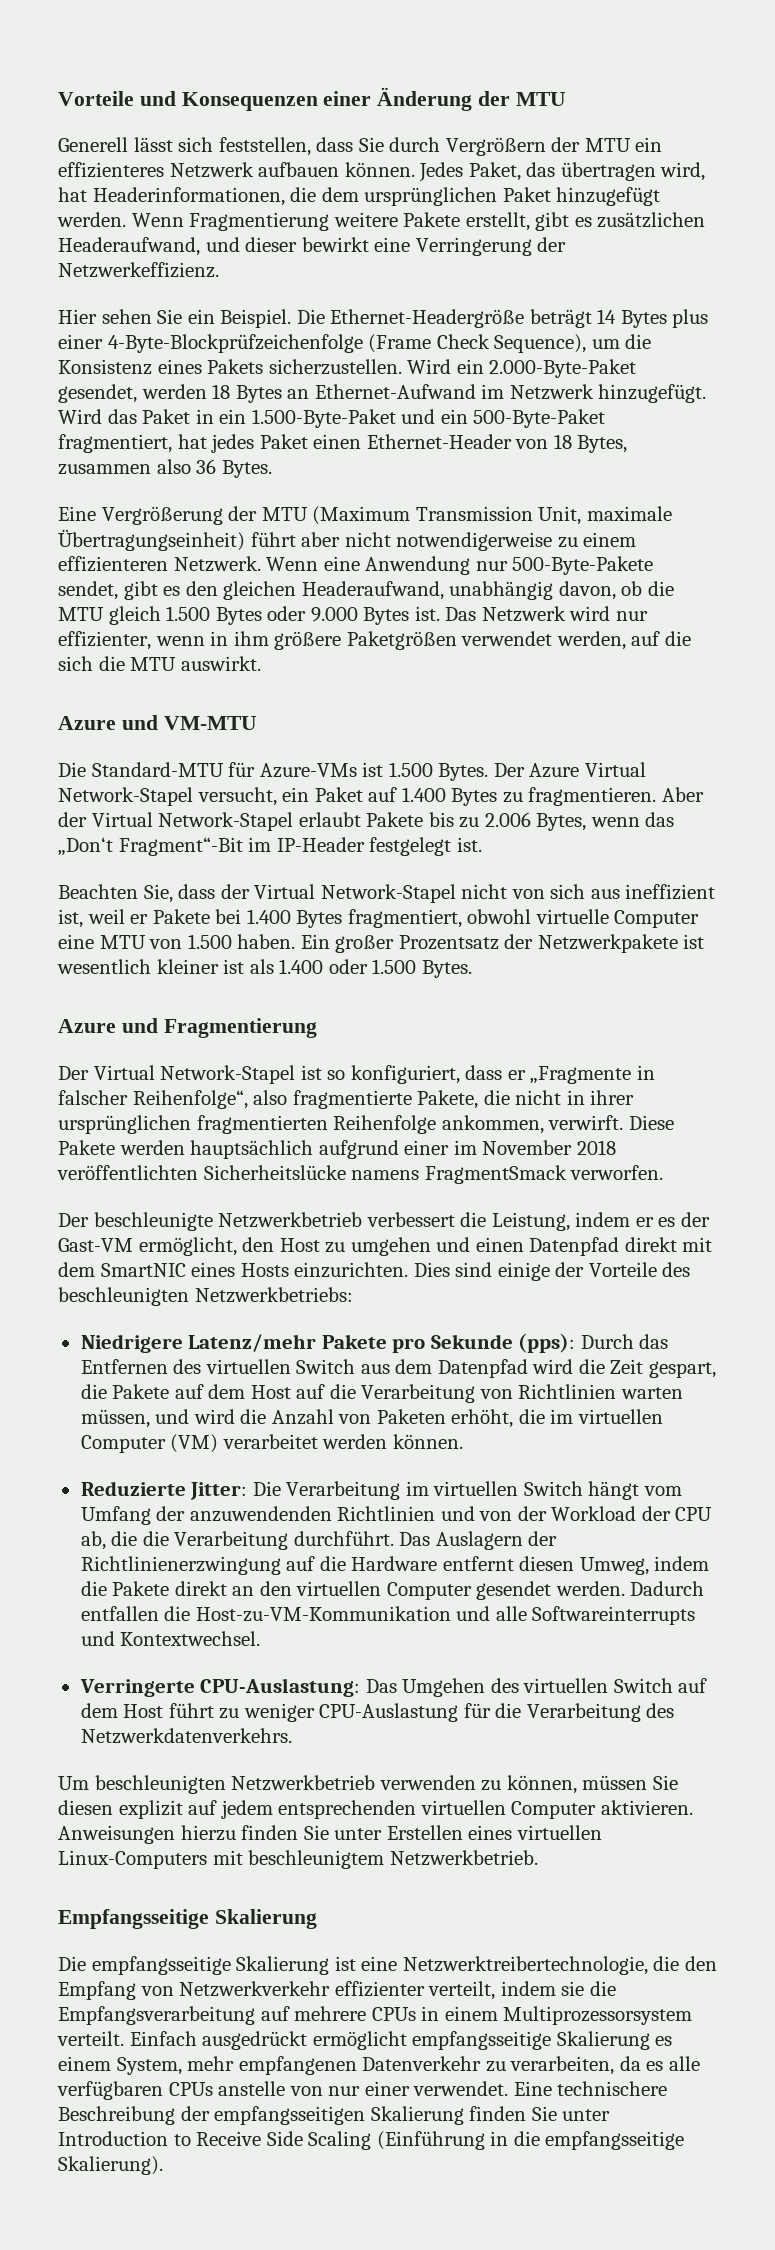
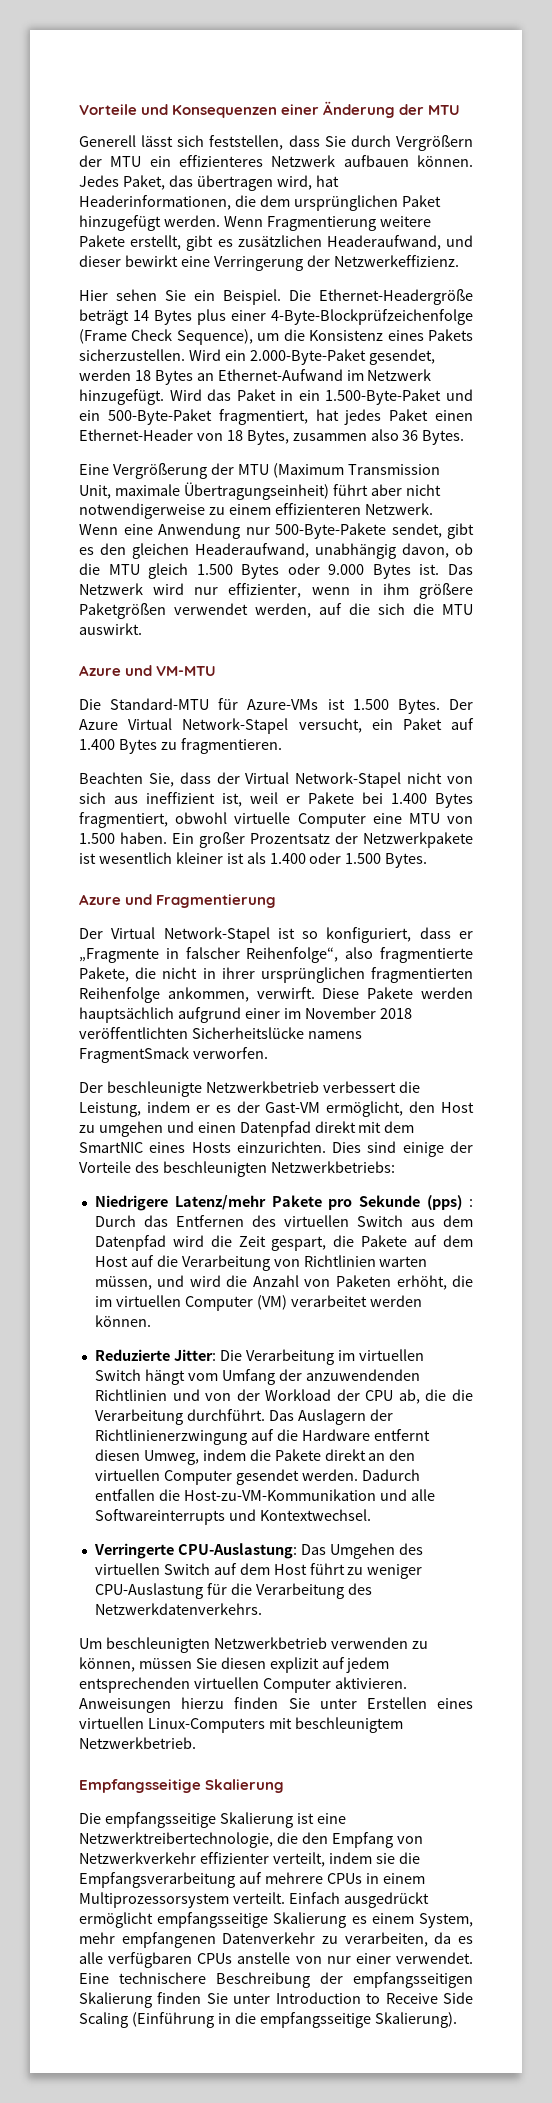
[661,787,704,802] [58,812,675,831] [58,837,482,856] Aber der Virtual Network-Stapel erlaubt Pakete bis zu 2.006 Bytes, wenn das „Don‘t Fragment“-Bit im IP-Header festgelegt ist. -> (282, 746) none
[518,1333,576,1353] (pps): -> [427,1195,473,1210] (pps) :

